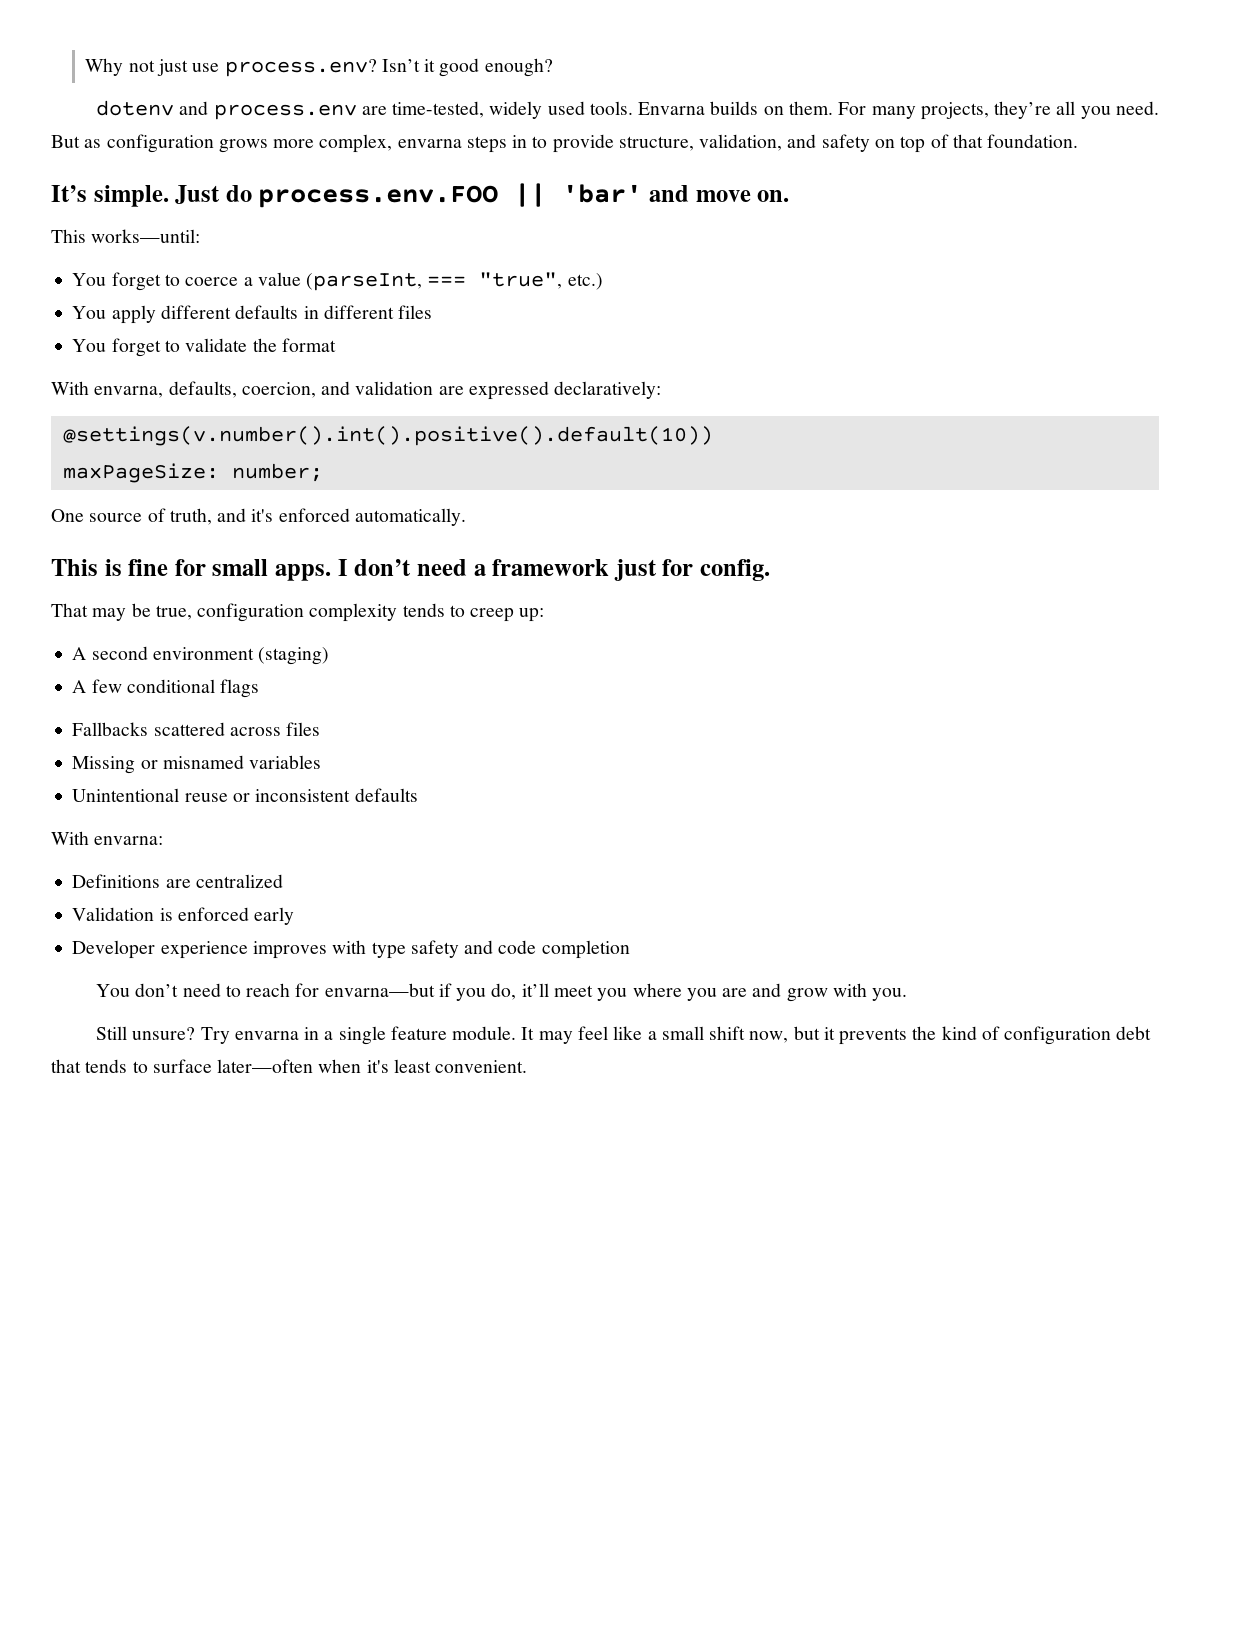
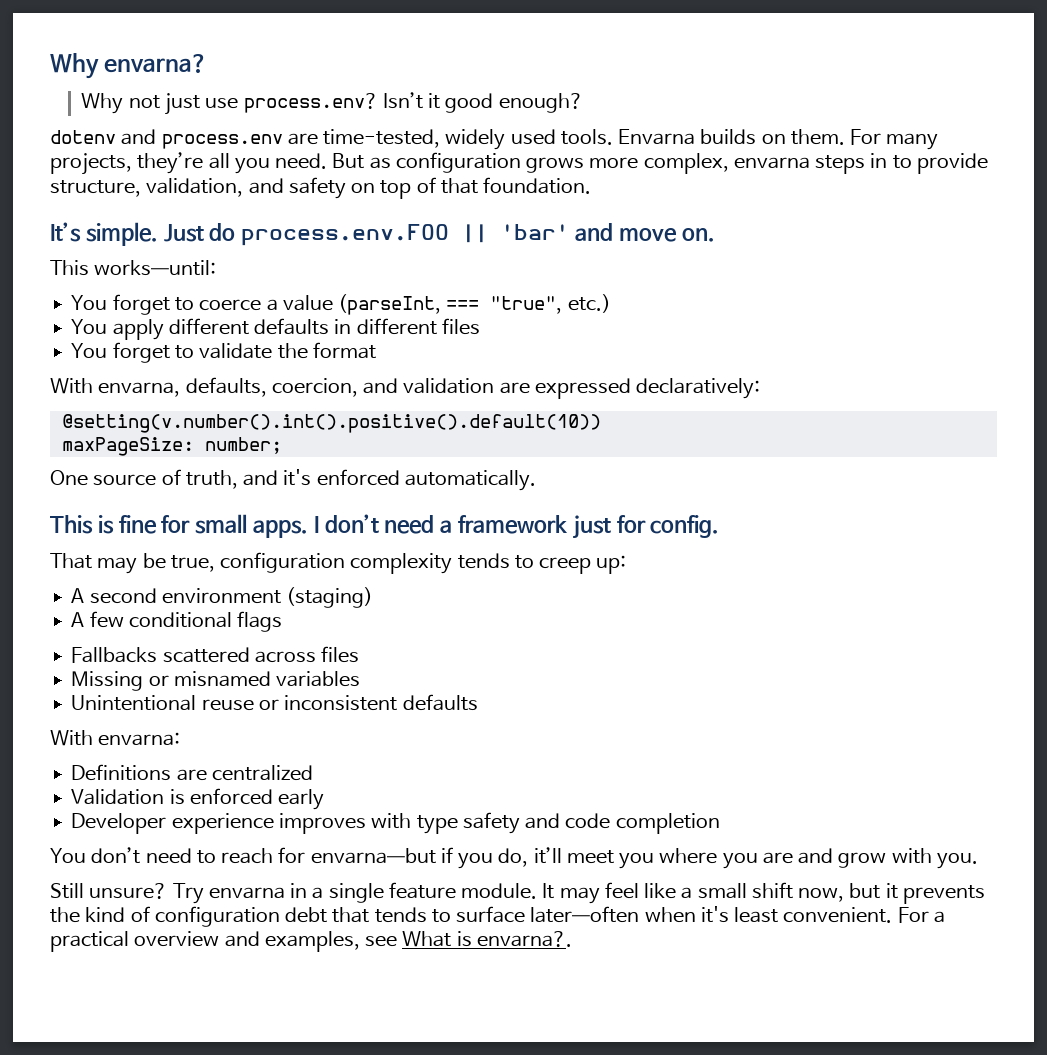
[85,58,124,76] Why -> [50,53,208,79] [81,93,124,114] Why envarna? // Why
[62,426,713,446] @settings(v.number().int().positive().default(10)) -> [61,414,601,433] @setting(v.number().int().positive().default(10))
(528, 1066) none -> [897,907,945,923] [50,931,572,952] For a practical overview and examples, see What is envarna?.

